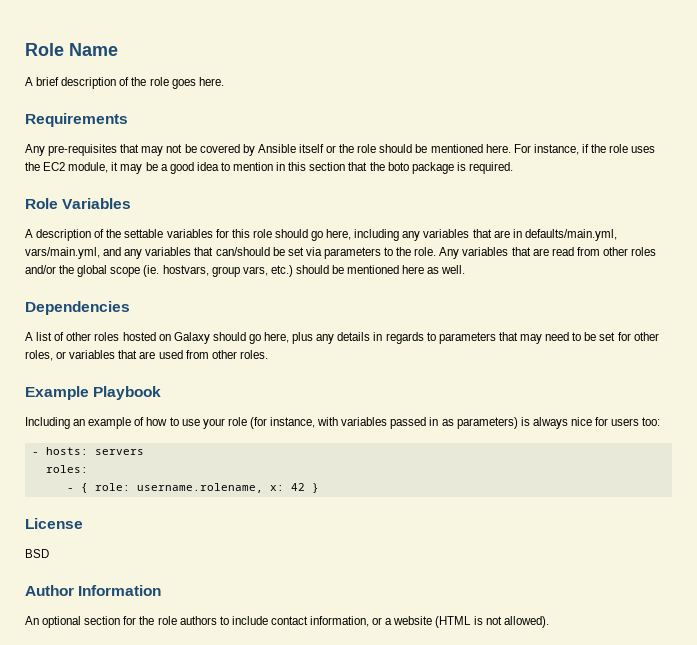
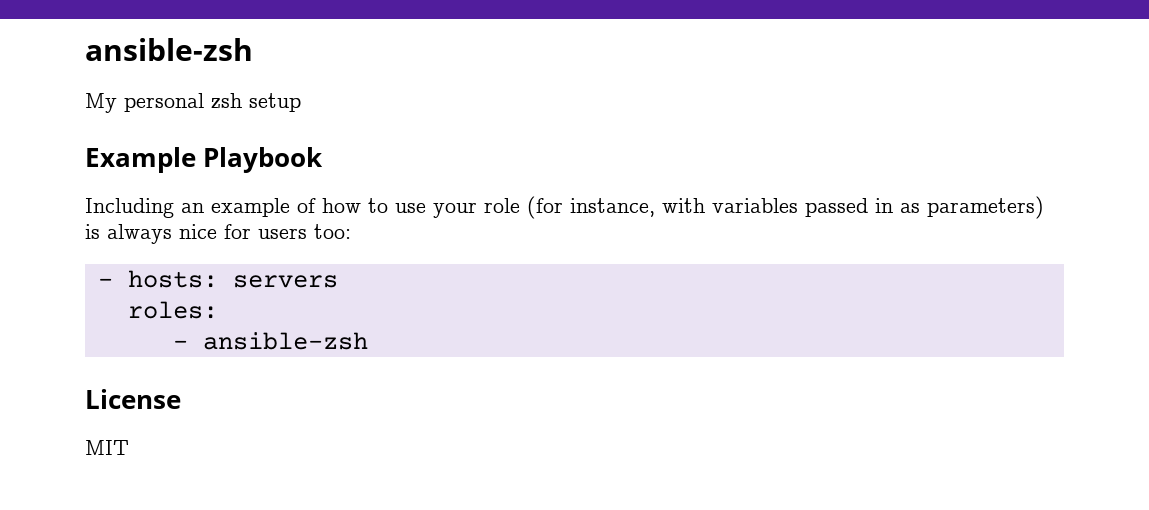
[25,43,118,56] [25,77,224,89] [25,113,128,127] [25,144,656,156] [25,162,513,174] [25,198,132,209] [25,229,617,241] [25,247,657,259] [25,265,466,277] [25,301,130,315] [25,332,659,344] [25,350,268,361] Role Name // A brief description of the role goes here. // Requirements // Any pre-requisites that may not be covered by Ansible itself or the role should be mentioned here. For instance, if the role uses the EC2 module, it may be a good idea to mention in this section that the boto package is required. // Role Variables // A description of the settable variables for this role should go here, including any variables that are in defaults/main.yml, vars/main.yml, and any variables that can/should be set via parameters to the role. Any variables that are read from other roles and/or the global scope (ie. hostvars, group vars, etc.) should be mentioned here as well. // Dependencies // A list of other roles hosted on Galaxy should go here, plus any details in regards to parameters that may need to be set for other roles, or variables that are used from other roles. -> [85,38,253,61] [85,93,301,113] ansible-zsh // My personal zsh setup
[80,483,319,493] [25,518,83,529] [25,549,49,558] [25,585,162,596] [25,616,549,628] { role: username.rolename, x: 42 } // License // BSD // Author Information // An optional section for the role authors to include contact information, or a website (HTML is not allowed). -> [202,332,368,350] [85,389,181,409] [85,440,129,455] ansible-zsh // License // MIT

